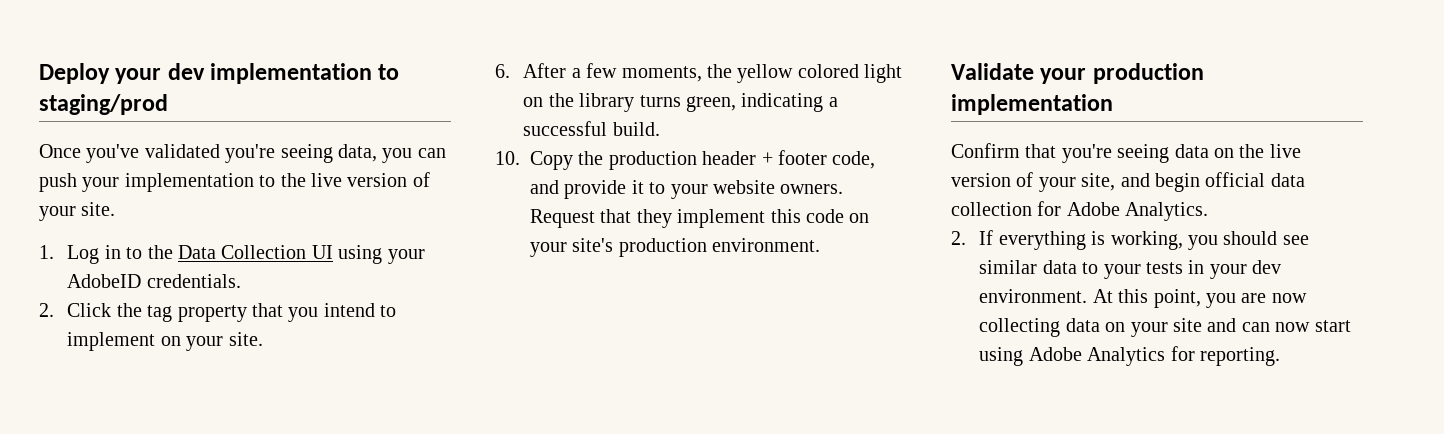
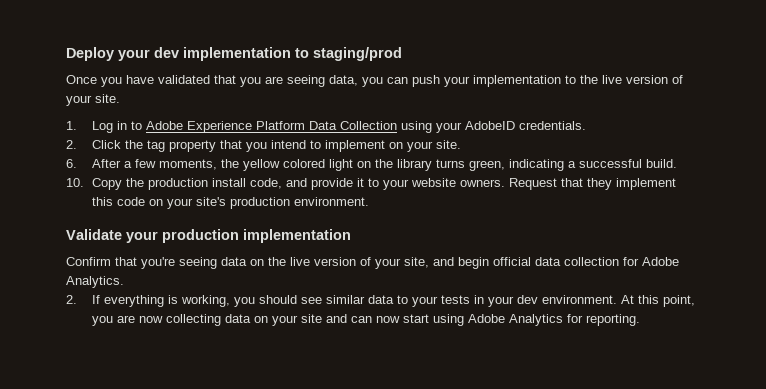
[86,144,276,163] you've validated you're -> [101,75,283,87] you have validated that you are
[147,245,173,259] the -> [145,121,305,133] Adobe Experience Platform
[311,245,333,259] UI -> (397, 125) none
[702,150,827,165] header + footer -> [211,178,246,187] install

